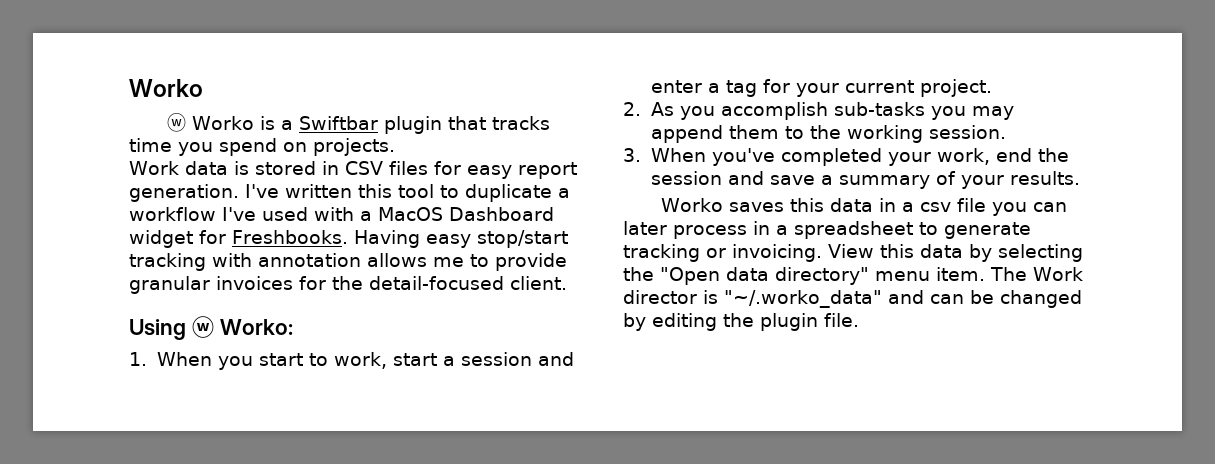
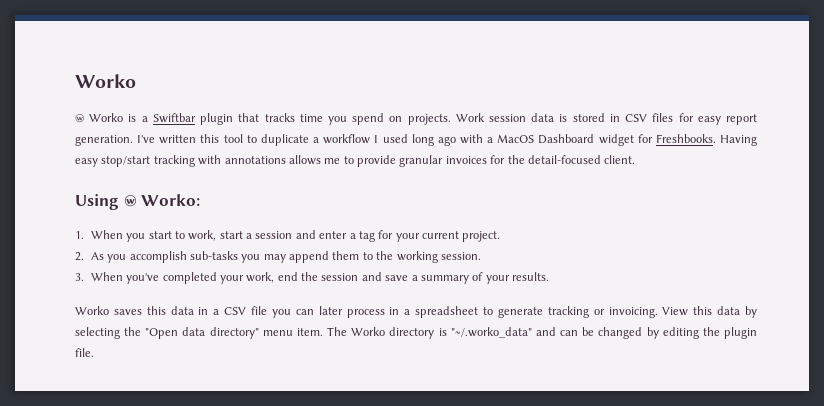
[129,161,179,175] // Work -> [455,113,527,122] Work session
[222,207,308,221] I've used -> [374,134,456,146] I used long ago
[258,253,361,267] annotation -> [224,156,286,164] annotations
[920,202,952,212] csv -> [224,307,247,315] CSV
[1033,267,1083,281] [623,290,697,304] Work director -> [351,327,435,339] Worko directory

